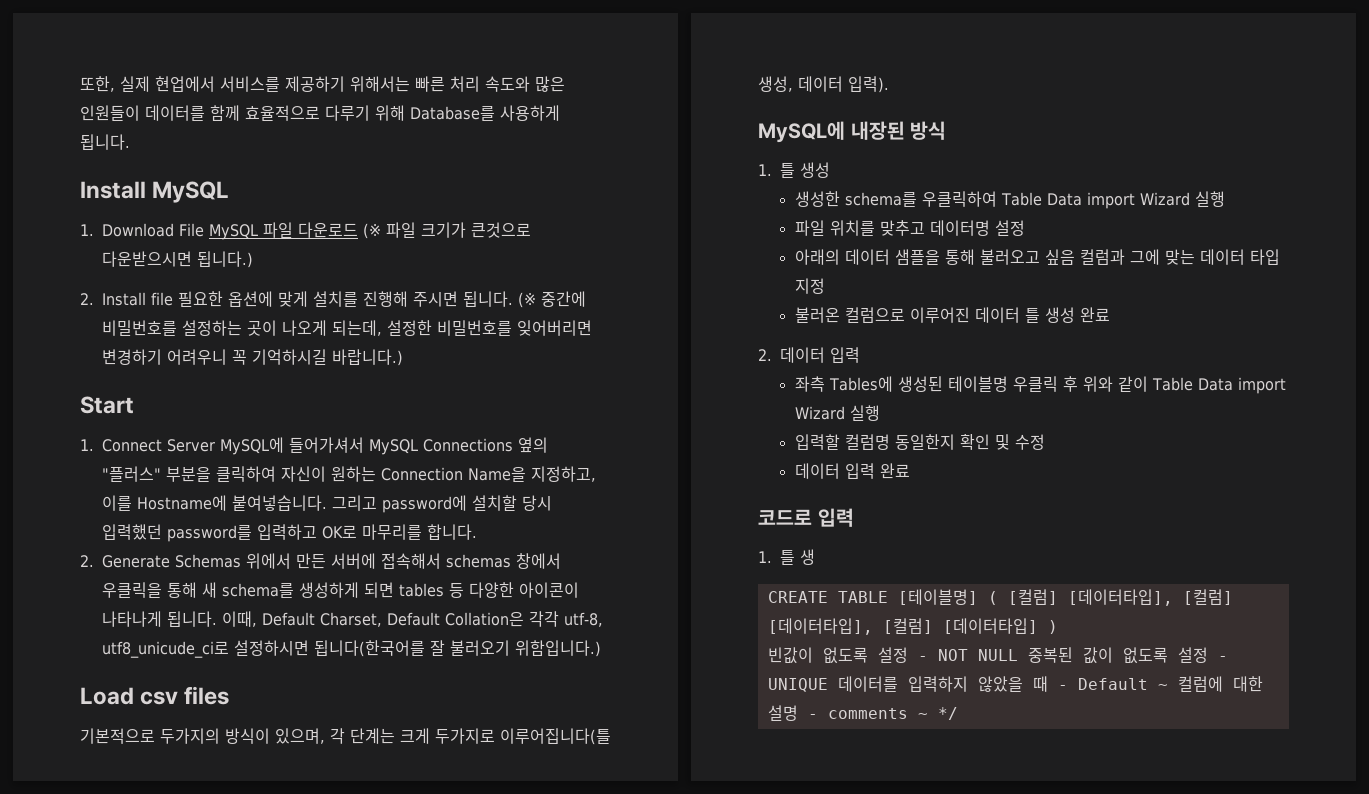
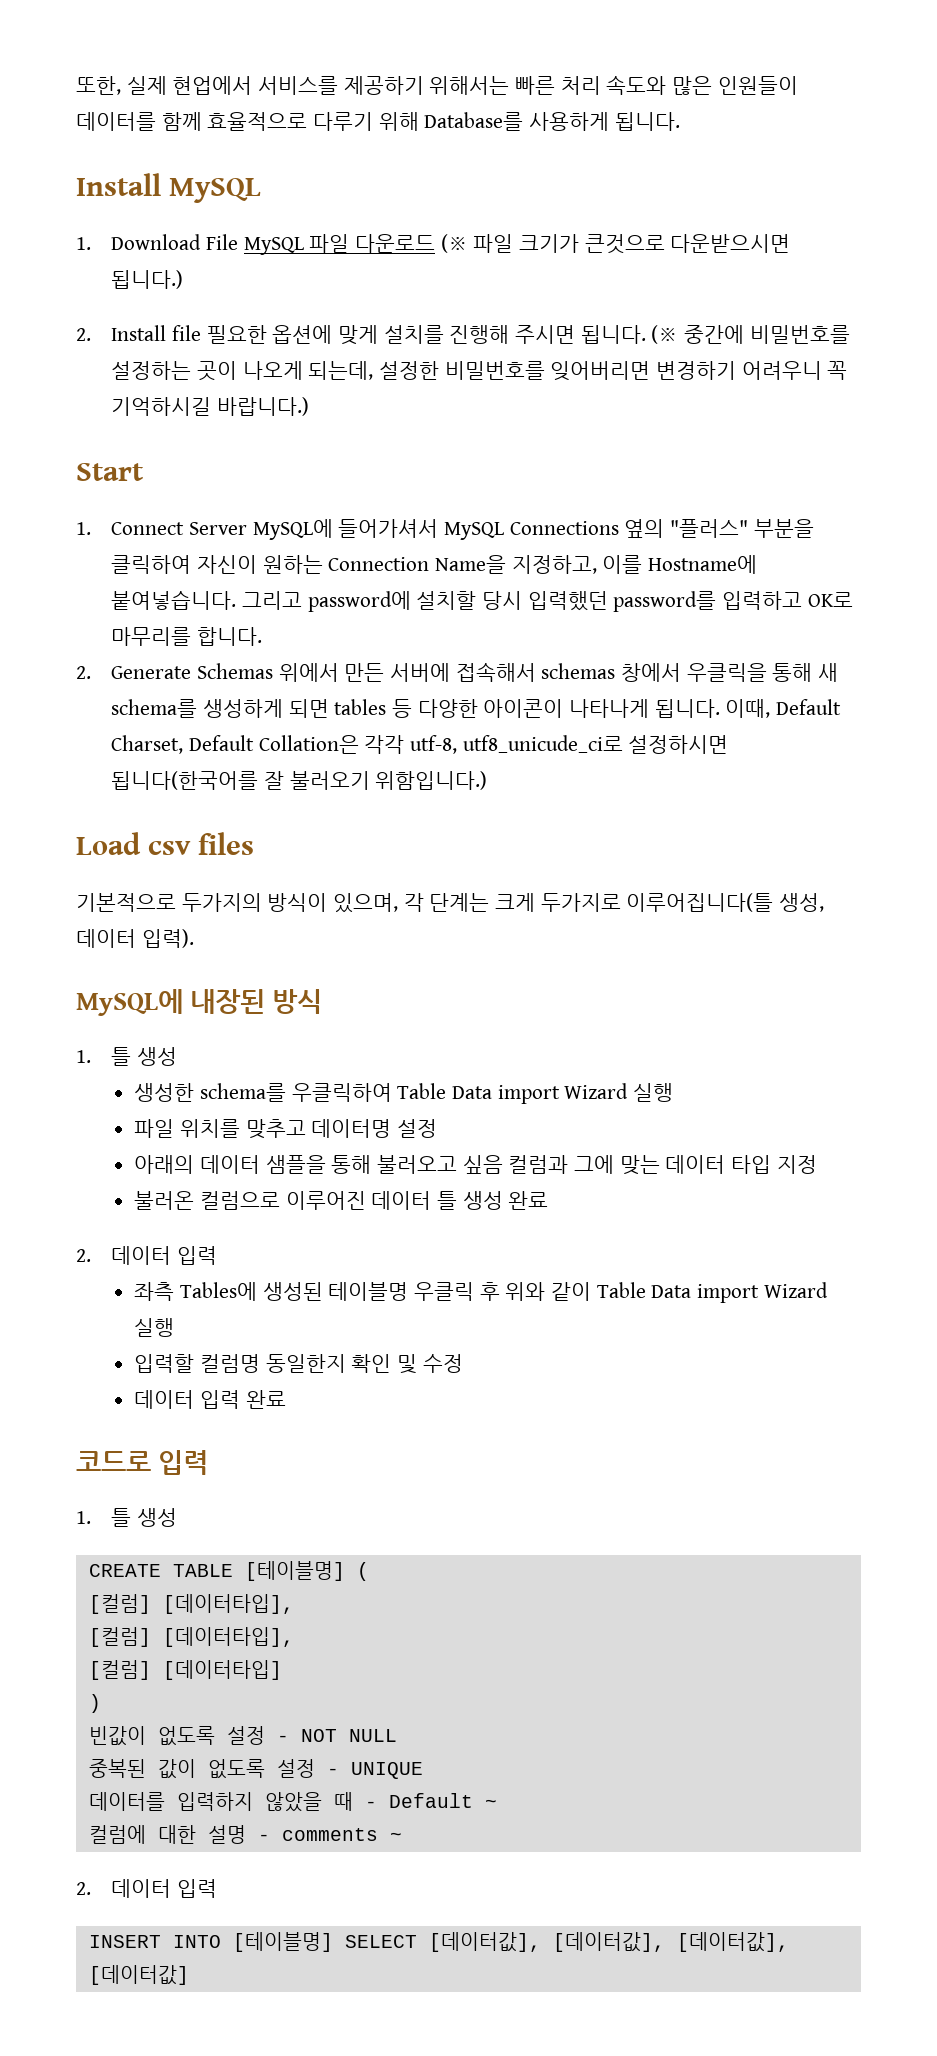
[800,549,815,565] 생 -> [136,1508,177,1527] 생성
[1007,589,1233,606] [767,618,873,635] [컬럼] [데이터타입], [컬럼] [데이터타입], -> [88,1594,294,1614] [88,1627,294,1647] // [컬럼] [데이터타입], // [컬럼] [데이터타입], //
(1038, 626) none -> (282, 1670) //
(1018, 655) none -> (397, 1735) //
(828, 685) none -> (423, 1770) //
(1168, 687) none -> (497, 1803) //
[937,707,958,720] */ -> [76,1879,217,1898] [88,1932,789,1952] [88,1965,189,1985] // 2. 데이터 입력 // INSERT INTO [테이블명] SELECT [데이터값], [데이터값], [데이터값], [데이터값]

